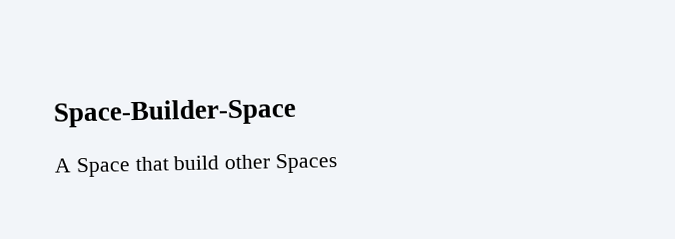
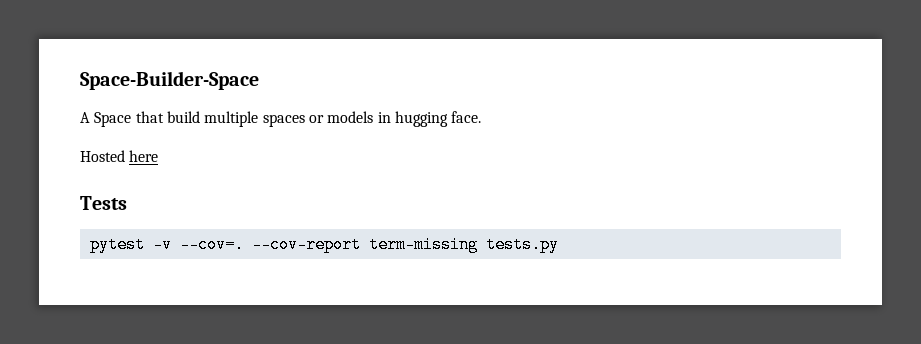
[224,153,339,174] other Spaces -> [204,111,482,127] [80,150,159,162] [80,196,127,210] [89,236,559,253] multiple spaces or models in hugging face. // Hosted here // Tests // pytest -v --cov=. --cov-report term-missing tests.py

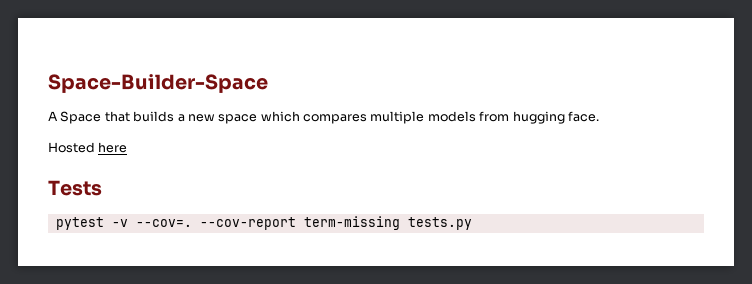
[166,111,391,127] build multiple spaces or models in -> [133,111,510,124] builds a new space which compares multiple models from

